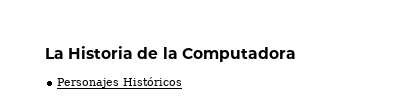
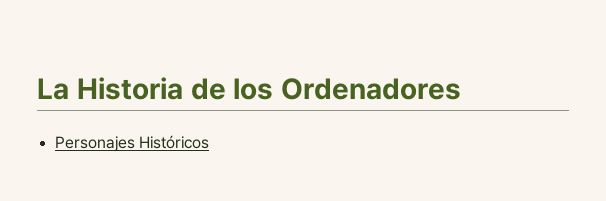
[162,47,296,62] la Computadora -> [233,78,462,100] los Ordenadores

